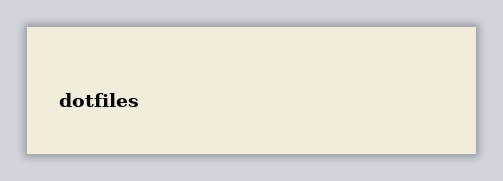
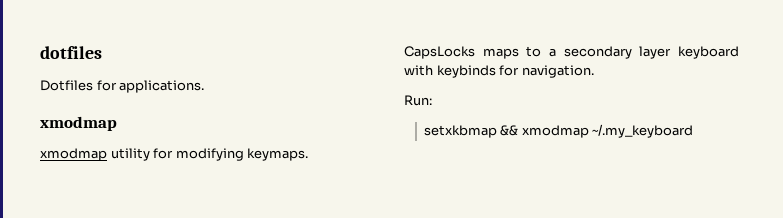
(139, 100) none -> [40,80,205,93] [40,116,117,131] [40,148,309,161] [404,46,739,59] [404,65,594,78] [404,95,432,106] [423,124,694,138] // Dotfiles for applications. // xmodmap // xmodmap utility for modifying keymaps. CapsLocks maps to a secondary layer keyboard with keybinds for navigation. // Run: // setxkbmap && xmodmap ~/.my_keyboard

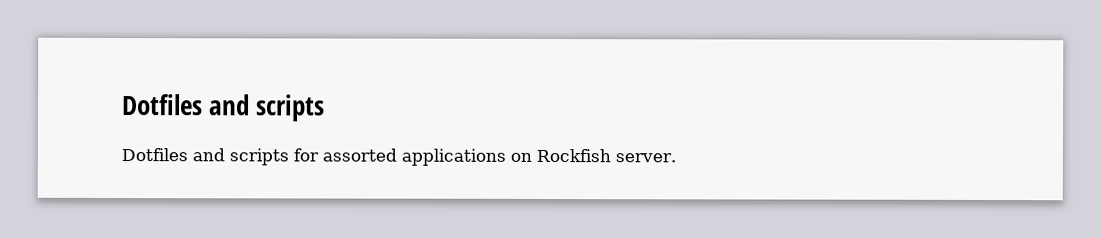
[40,46,102,59] [40,80,205,93] [40,116,117,131] [40,148,309,161] [404,46,739,59] [404,65,594,78] [404,95,432,106] [423,124,694,138] dotfiles // Dotfiles for applications. // xmodmap // xmodmap utility for modifying keymaps. CapsLocks maps to a secondary layer keyboard with keybinds for navigation. // Run: // setxkbmap && xmodmap ~/.my_keyboard -> [122,94,326,122] [121,148,676,166] Dotfiles and scripts // Dotfiles and scripts for assorted applications on Rockfish server.

